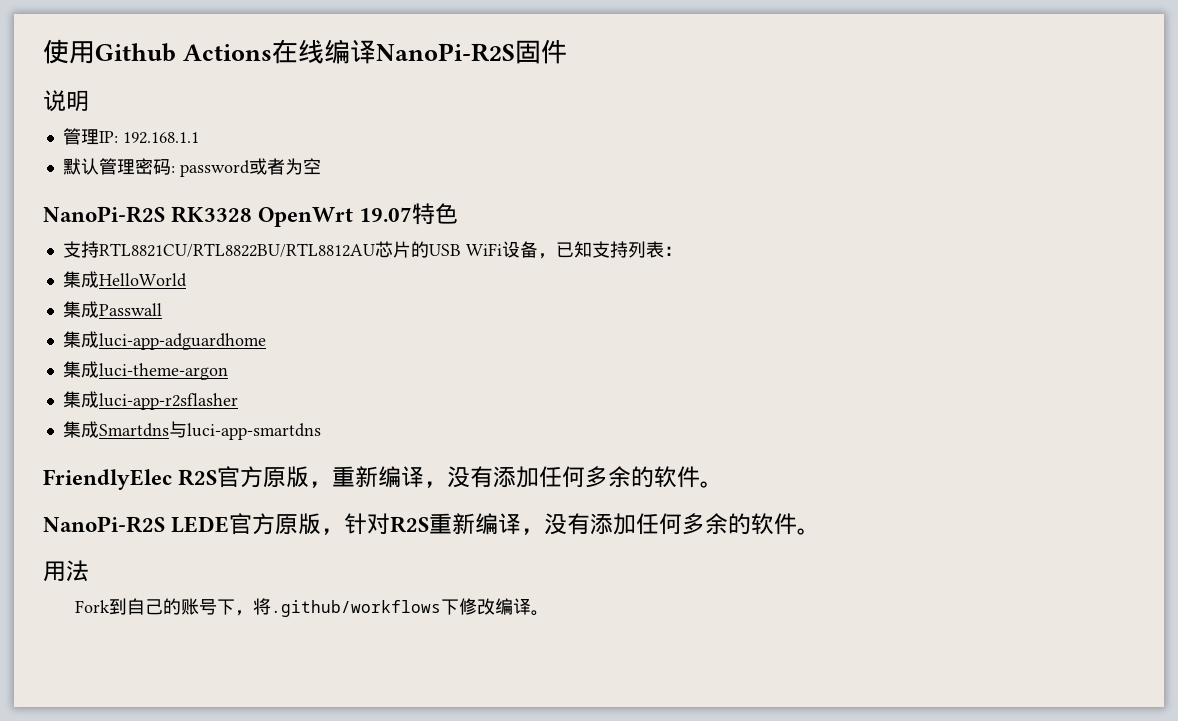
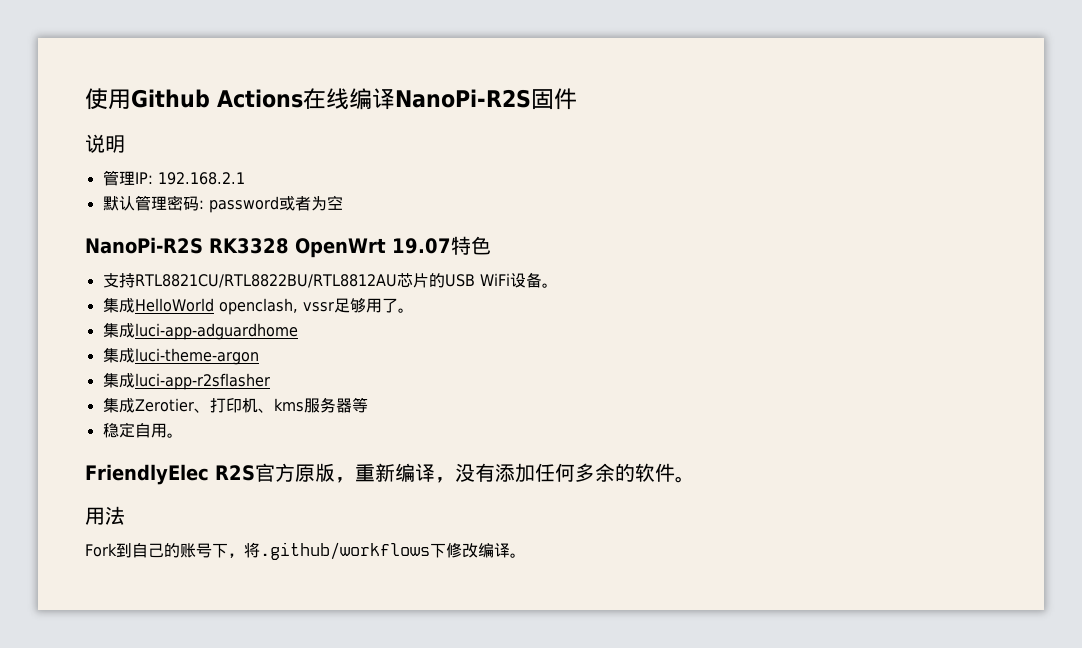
[122,132,199,144] 192.168.1.1 -> [157,172,245,185] 192.168.2.1
[537,241,682,259] [62,271,187,288] [62,301,162,318] ，已知支持列表： // 集成HelloWorld // 集成Passwall -> [541,283,558,288] [102,298,414,315] 。 // 集成HelloWorld openclash, vssr足够用了。
[98,421,321,440] Smartdns与luci-app-smartdns -> [134,397,368,413] [102,422,183,438] Zerotier、打印机、kms服务器等 // 稳定自用。
[43,513,821,535] // NanoPi-R2S LEDE官方原版，针对R2S重新编译，没有添加任何多余的软件。 -> (695, 479) none

